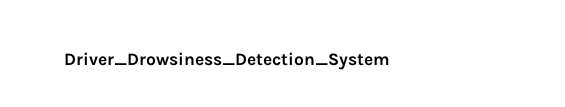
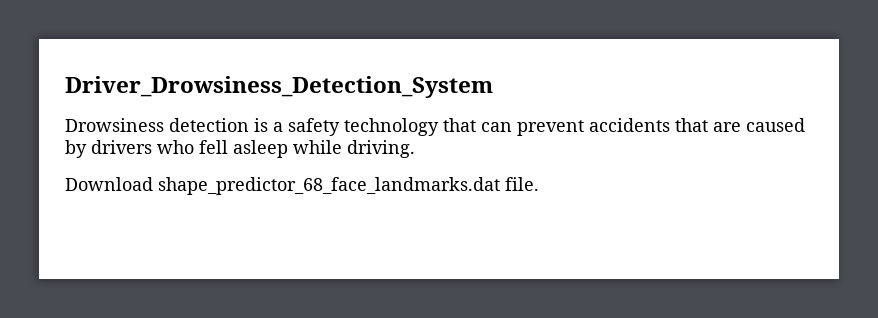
(390, 61) none -> [65,118,805,136] [65,140,415,158] [65,177,539,195] // Drowsiness detection is a safety technology that can prevent accidents that are caused by drivers who fell asleep while driving. // Download shape_predictor_68_face_landmarks.dat file.

